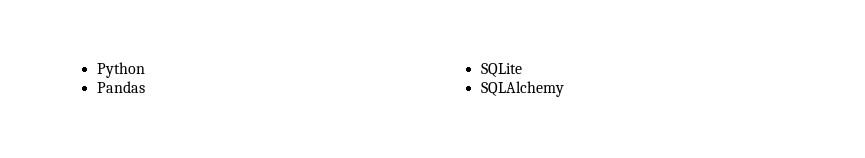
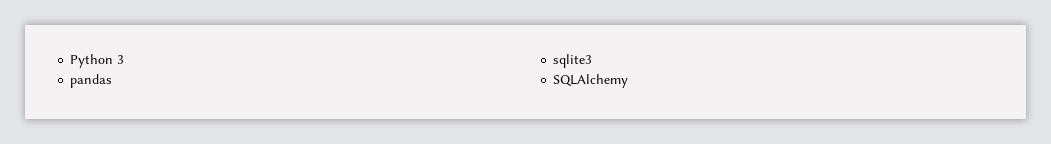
[96,81,145,93] [480,63,522,77] // Pandas // SQLite -> [117,55,125,64] [70,74,113,88] [553,54,593,68] 3 // pandas // sqlite3

